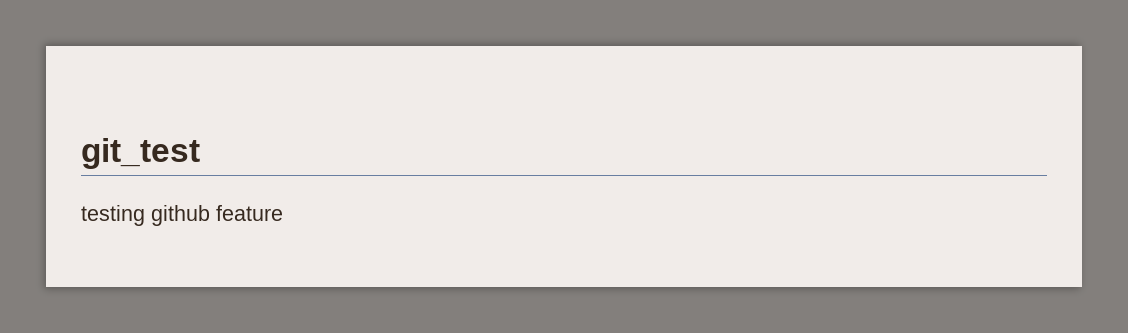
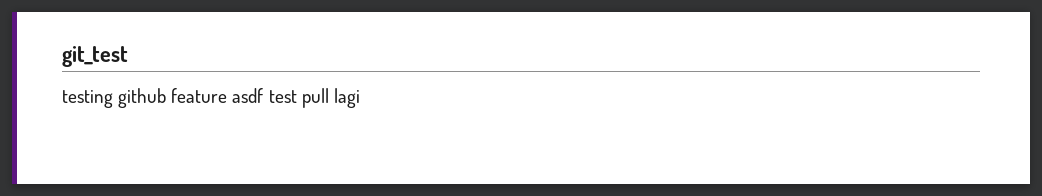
(283, 213) none -> [232,88,360,108] asdf test pull lagi

